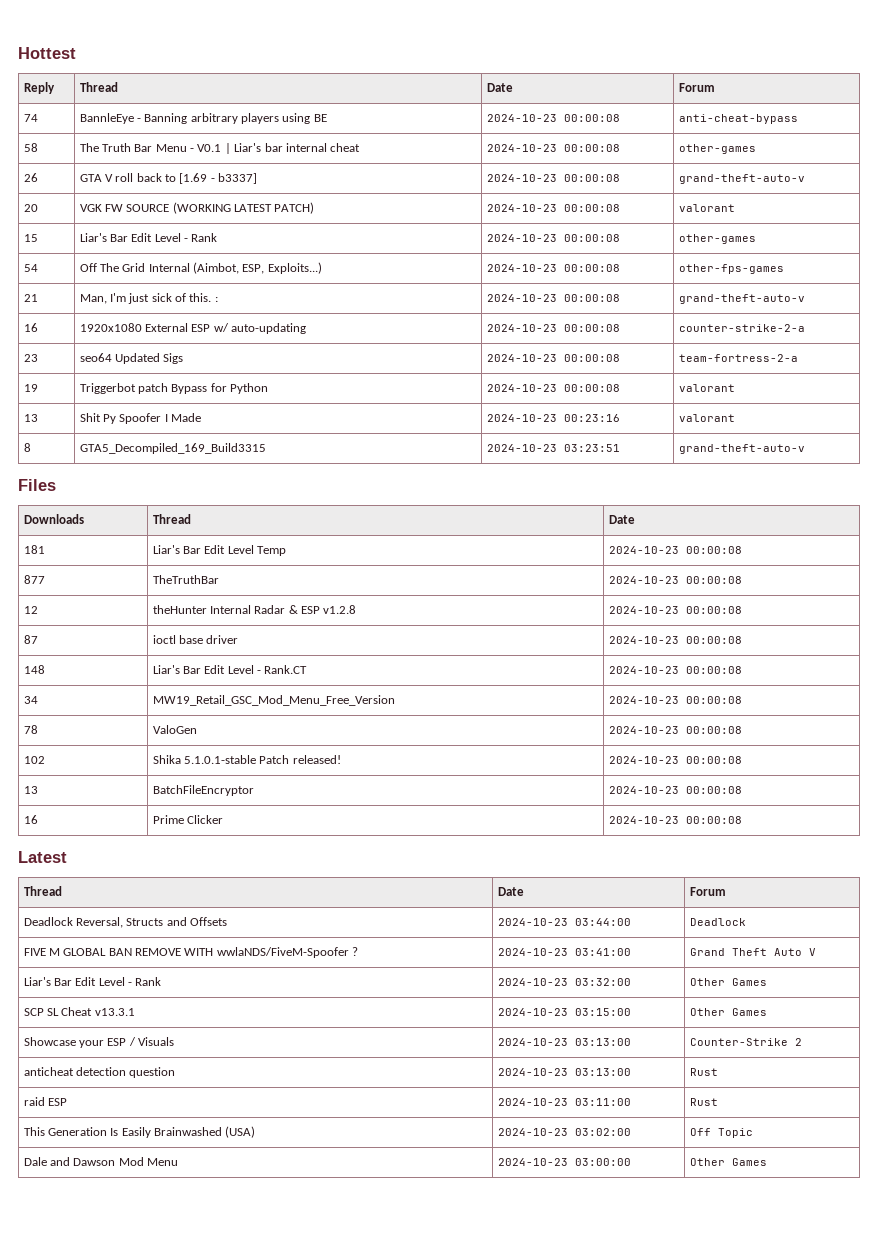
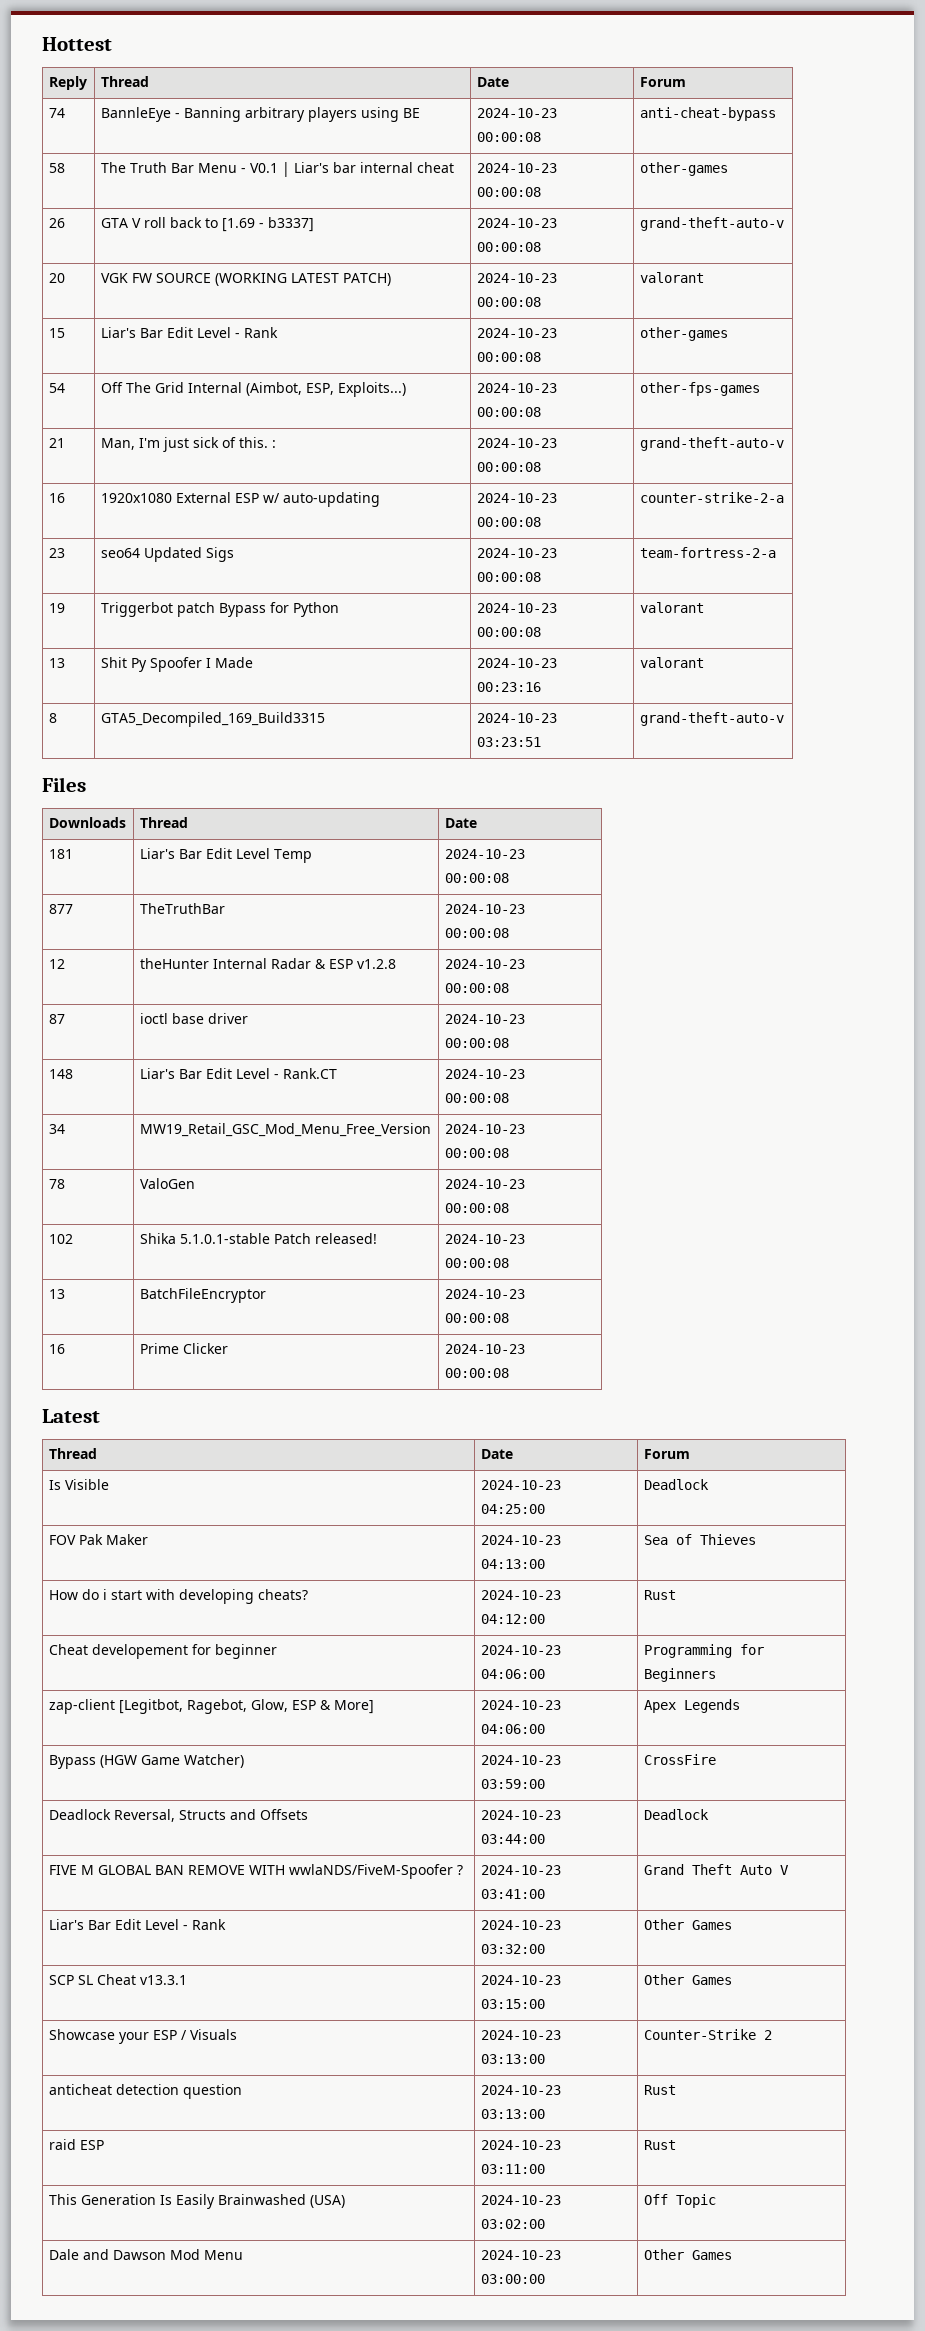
(726, 891) none -> [48,1479,109,1490] [480,1480,561,1490] [480,1504,545,1514] [643,1479,709,1490] [48,1534,148,1545] [480,1535,561,1545] [480,1559,545,1569] [643,1534,756,1545] [48,1589,308,1604] [480,1590,561,1600] [480,1614,545,1624] [643,1590,676,1600] [48,1644,277,1659] [480,1645,561,1655] [480,1669,545,1679] [643,1644,764,1658] [643,1668,716,1682] [48,1699,374,1714] [480,1700,561,1710] [480,1724,545,1734] [643,1699,740,1713] [48,1754,244,1769] [480,1755,561,1765] [480,1779,545,1789] [643,1754,716,1765] // Is Visible | 2024-10-23 04:25:00 | Deadlock // FOV Pak Maker | 2024-10-23 04:13:00 | Sea of Thieves // How do i start with developing cheats? | 2024-10-23 04:12:00 | Rust // Cheat developement for beginner | 2024-10-23 04:06:00 | Programming for Beginners // zap-client [Legitbot, Ragebot, Glow, ESP & More] | 2024-10-23 04:06:00 | Apex Legends // Bypass (HGW Game Watcher) | 2024-10-23 03:59:00 | CrossFire

